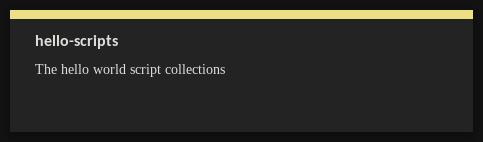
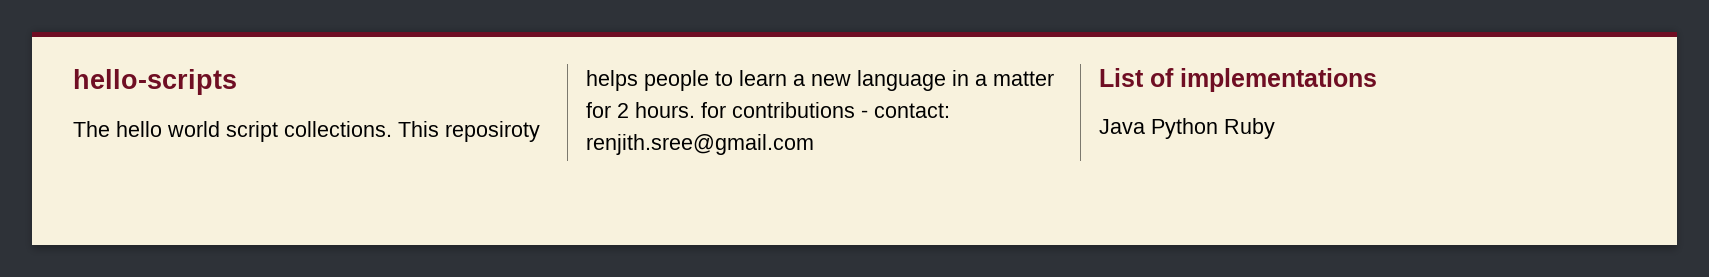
[165,64,225,74] collections -> [284,121,540,142] [586,70,1054,91] [586,102,950,118] [586,134,814,155] [1099,68,1377,92] [1099,118,1275,139] collections. This reposiroty helps people to learn a new language in a matter for 2 hours. for contributions - contact: renjith.sree@gmail.com // List of implementations // Java Python Ruby

